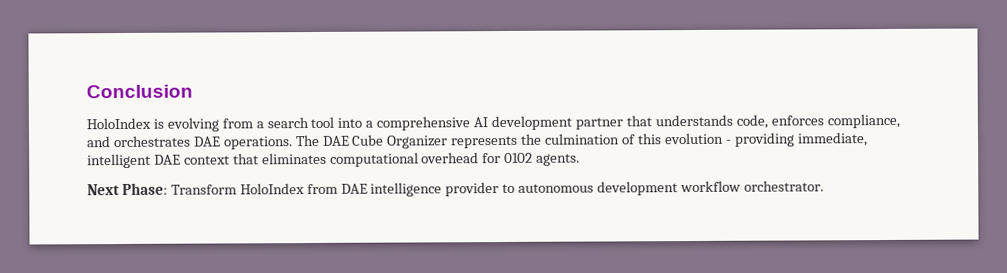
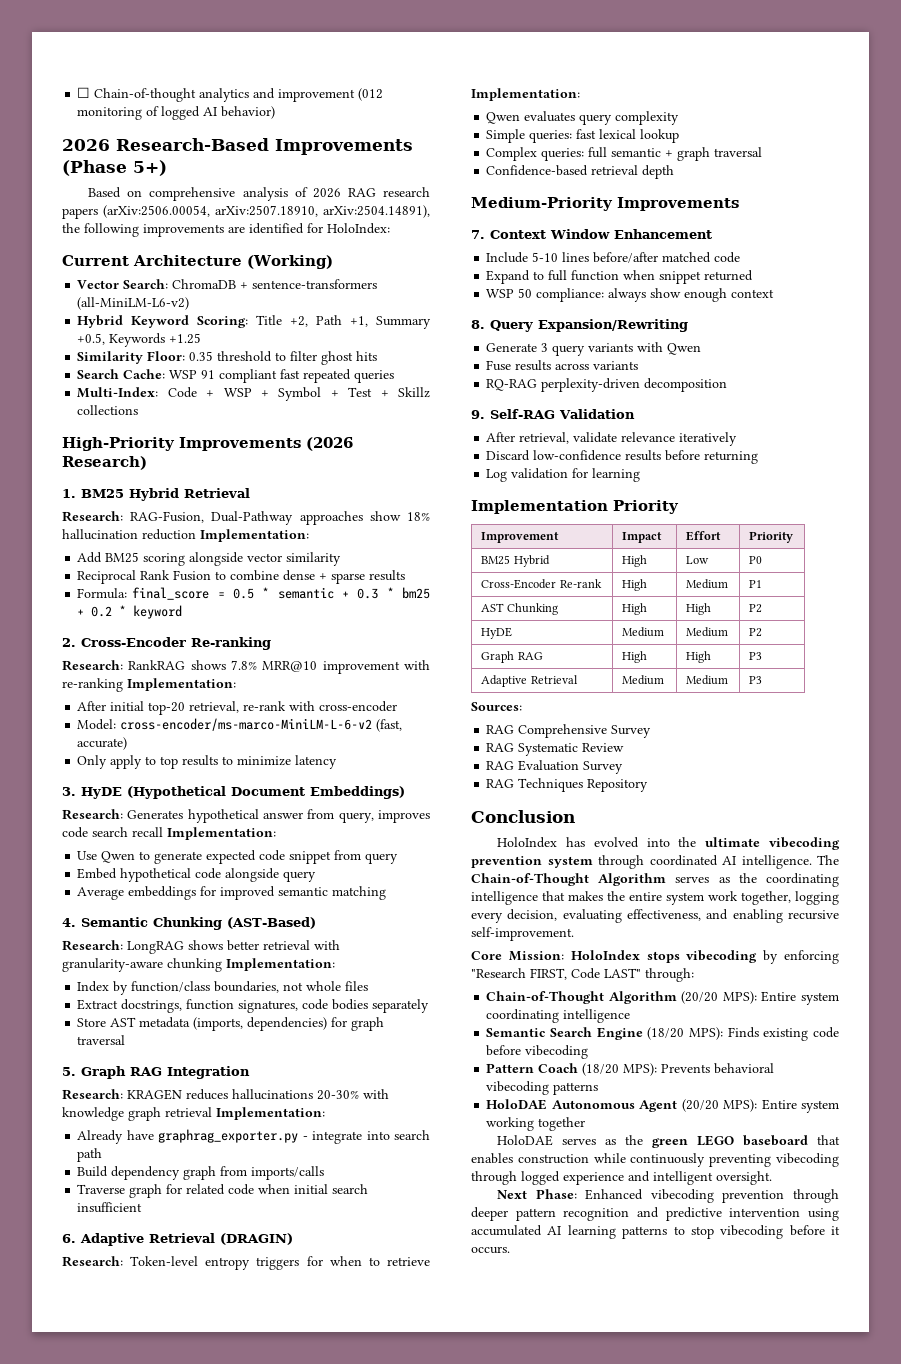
[86,84,193,99] [86,113,900,132] [86,132,868,150] [87,152,581,169] [87,180,824,197] Conclusion // HoloIndex is evolving from a search tool into a comprehensive AI development partner that understands code, enforces compliance, and orchestrates DAE operations. The DAE Cube Organizer represents the culmination of this evolution - providing immediate, intelligent DAE context that eliminates computational overhead for 0102 agents. // Next Phase: Transform HoloIndex from DAE intelligence provider to autonomous development workflow orchestrator. -> [77,87,384,102] [77,106,276,120] [62,138,413,155] [62,160,167,176] [88,187,430,201] [62,205,430,219] [62,223,390,237] [62,255,333,269] [77,279,378,289] [77,297,190,310] [77,315,431,329] [77,333,202,347] [77,351,378,365] [77,369,395,383] [77,387,430,401] [77,405,139,415] [62,437,353,451] [62,456,147,470] [62,488,250,501] [62,511,430,525] [62,529,309,542] [77,552,342,566] [77,570,406,584] [77,587,431,600] [77,605,183,619] [62,637,271,650] [62,660,430,674] [62,678,236,692] [77,701,398,715] [77,718,403,732] [77,737,128,750] [77,755,338,769] [62,786,405,799] [62,809,430,823] [62,827,276,840] [77,850,399,864] [77,868,317,882] [77,886,387,900] [62,917,316,930] [62,940,340,954] [62,958,335,972] [77,981,369,995] [77,999,430,1013] [77,1017,385,1031] [77,1035,126,1045] [62,1066,250,1079] [62,1089,389,1100] [62,1107,325,1121] [77,1129,430,1144] [77,1148,103,1162] [77,1166,325,1180] [77,1184,369,1198] [77,1202,143,1213] [62,1233,293,1246] [62,1256,431,1270] [471,88,580,101] [486,111,680,125] [486,129,680,143] [486,147,763,161] [486,165,675,179] [471,197,739,211] [471,229,712,239] [486,252,741,263] [486,270,754,284] [486,288,775,302] [471,319,688,332] [486,342,702,356] [486,360,639,371] [486,378,728,392] [471,409,635,419] [486,432,738,446] [486,450,759,464] [486,468,641,482] [471,500,679,514] [481,532,560,543] [622,532,663,543] [686,531,722,541] [749,531,794,543] [481,555,550,567] [622,555,648,567] [686,556,710,564] [749,556,763,564] [481,579,602,589] [622,579,648,591] [686,579,729,589] [749,580,763,588] [481,603,558,615] [622,603,648,615] [686,603,712,615] [749,604,763,613] [481,627,513,639] [622,627,665,637] [686,627,729,637] [749,628,763,637] [481,651,543,663] [622,651,648,663] [686,651,712,663] [749,652,763,660] [481,675,578,687] [622,675,665,685] [686,675,729,685] [749,676,763,684] [471,702,522,711] [486,724,652,738] [486,743,625,756] [486,760,624,774] [486,778,649,792] [471,810,575,823] [497,837,840,850] [471,855,839,869] [471,873,839,887] [471,891,839,905] [471,909,839,923] [471,927,574,941] [471,950,839,964] [471,968,694,982] [486,991,839,1005] [486,1009,631,1023] [486,1027,839,1041] [486,1045,589,1059] [486,1063,775,1076] [486,1081,599,1095] [486,1099,839,1113] [486,1117,586,1131] [497,1135,840,1148] [471,1153,839,1167] [471,1171,772,1185] [497,1189,839,1203] [471,1207,839,1221] [471,1225,840,1239] [471,1246,510,1254] ☐ Chain-of-thought analytics and improvement (012 monitoring of logged AI behavior) // 2026 Research-Based Improvements (Phase 5+) // Based on comprehensive analysis of 2026 RAG research papers (arXiv:2506.00054, arXiv:2507.18910, arXiv:2504.14891), the following improvements are identified for HoloIndex: // Current Architecture (Working) // Vector Search: ChromaDB + sentence-transformers (all-MiniLM-L6-v2) // Hybrid Keyword Scoring: Title +2, Path +1, Summary +0.5, Keywords +1.25 // Similarity Floor: 0.35 threshold to filter ghost hits // Search Cache: WSP 91 compliant fast repeated queries // Multi-Index: Code + WSP + Symbol + Test + Skillz collections // High-Priority Improvements (2026 Research) // 1. BM25 Hybrid Retrieval // Research: RAG-Fusion, Dual-Pathway approaches show 18% hallucination reduction Implementation: // Add BM25 scoring alongside vector similarity // Reciprocal Rank Fusion to combine dense + sparse results // Formula: final_score = 0.5 * semantic + 0.3 * bm25 + 0.2 * keyword // 2. Cross-Encoder Re-ranking // Research: RankRAG shows 7.8% MRR@10 improvement with re-ranking Implementation: // After initial top-20 retrieval, re-rank with cross-encoder // Model: cross-encoder/ms-marco-MiniLM-L-6-v2 (fast, accurate) // Only apply to top results to minimize latency // 3. HyDE (Hypothetical Document Embeddings) // Research: Generates hypothetical answer from query, improves code search recall Implementation: // Use Qwen to generate expected code snippet from query // Embed hypothetical code alongside query // Average embeddings for improved semantic matching // 4. Semantic Chunking (AST-Based) // Research: LongRAG shows better retrieval with granularity-aware chunking Implementation: // Index by function/class boundaries, not whole files // Extract docstrings, function signatures, code bodies separately // Store AST metadata (imports, dependencies) for graph traversal // 5. Graph RAG Integration // Research: KRAGEN reduces hallucinations 20-30% with knowledge graph retrieval Implementation: // Already have graphrag_exporter.py - integrate into search path // Build dependency graph from imports/calls // Traverse graph for related code when initial search insufficient // 6. Adaptive Retrieval (DRAGIN) // Research: Token-level entropy triggers for when to retrieve Implementation: // Qwen evaluates query complexity // Simple queries: fast lexical lookup // Complex queries: full semantic + graph traversal // Confidence-based retrieval depth // Medium-Priority Improvements // 7. Context Window Enhancement // Include 5-10 lines before/after matched code // Expand to full function when snippet returned // WSP 50 compliance: always show enough context // 8. Query Expansion/Rewriting // Generate 3 query variants with Qwen // Fuse results across variants // RQ-RAG perplexity-driven decomposition // 9. Self-RAG Validation // After retrieval, validate relevance iteratively // Discard low-confidence results before returning // Log validation for learning // Implementation Priority // Improvement | Impact | Effort | Priority // BM25 Hybrid | High | Low | P0 // Cross-Encoder Re-rank | High | Medium | P1 // AST Chunking | High | High | P2 // HyDE | Medium | Medium | P2 // Graph RAG | High | High | P3 // Adaptive Retrieval | Medium | Medium | P3 // Sources: // RAG Comprehensive Survey // RAG Systematic Review // RAG Evaluation Survey // RAG Techniques Repository // Conclusion // HoloIndex has evolved into the ultimate vibecoding prevention system through coordinated AI intelligence. The Chain-of-Thought Algorithm serves as the coordinating intelligence that makes the entire system work together, logging every decision, evaluating effectiveness, and enabling recursive self-improvement. // Core Mission: HoloIndex stops vibecoding by enforcing "Research FIRST, Code LAST" through: // Chain-of-Thought Algorithm (20/20 MPS): Entire system coordinating intelligence // Semantic Search Engine (18/20 MPS): Finds existing code before vibecoding // Pattern Coach (18/20 MPS): Prevents behavioral vibecoding patterns // HoloDAE Autonomous Agent (20/20 MPS): Entire system working together // HoloDAE serves as the green LEGO baseboard that enables construction while continuously preventing vibecoding through logged experience and intelligent oversight. // Next Phase: Enhanced vibecoding prevention through deeper pattern recognition and predictive intervention using accumulated AI learning patterns to stop vibecoding before it occurs.

